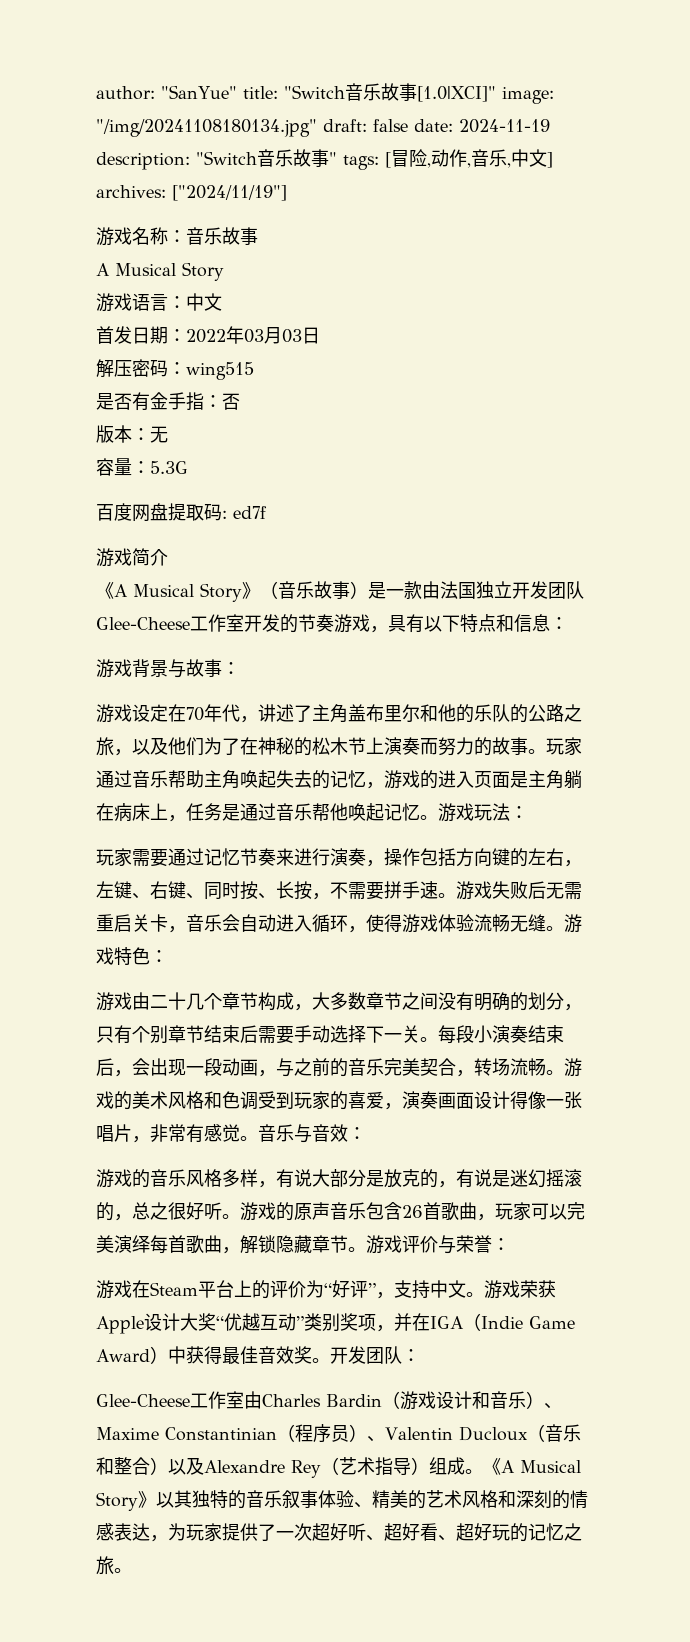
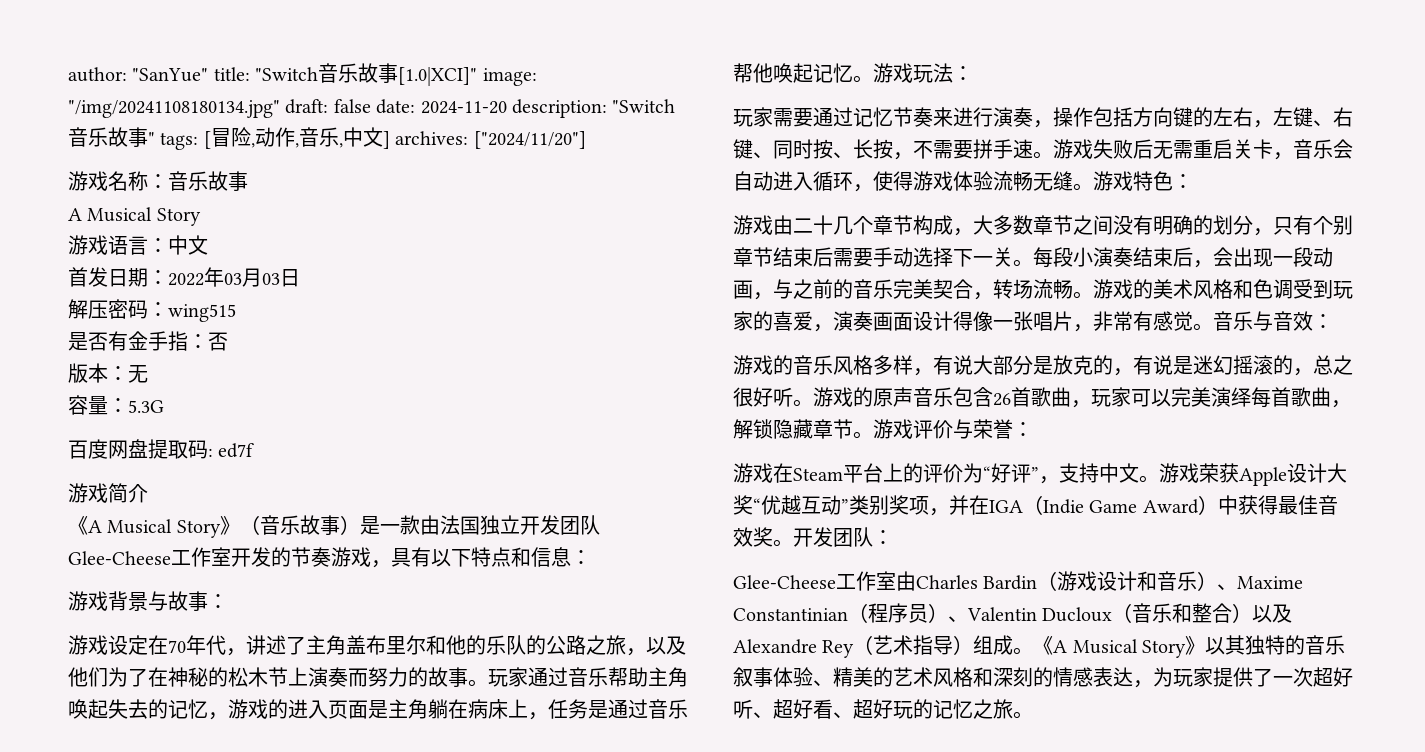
[459,119,550,133] 2024-11-19 -> [420,101,507,114] 2024-11-20
[172,185,287,201] ["2024/11/19"] -> [473,131,586,149] ["2024/11/20"]

